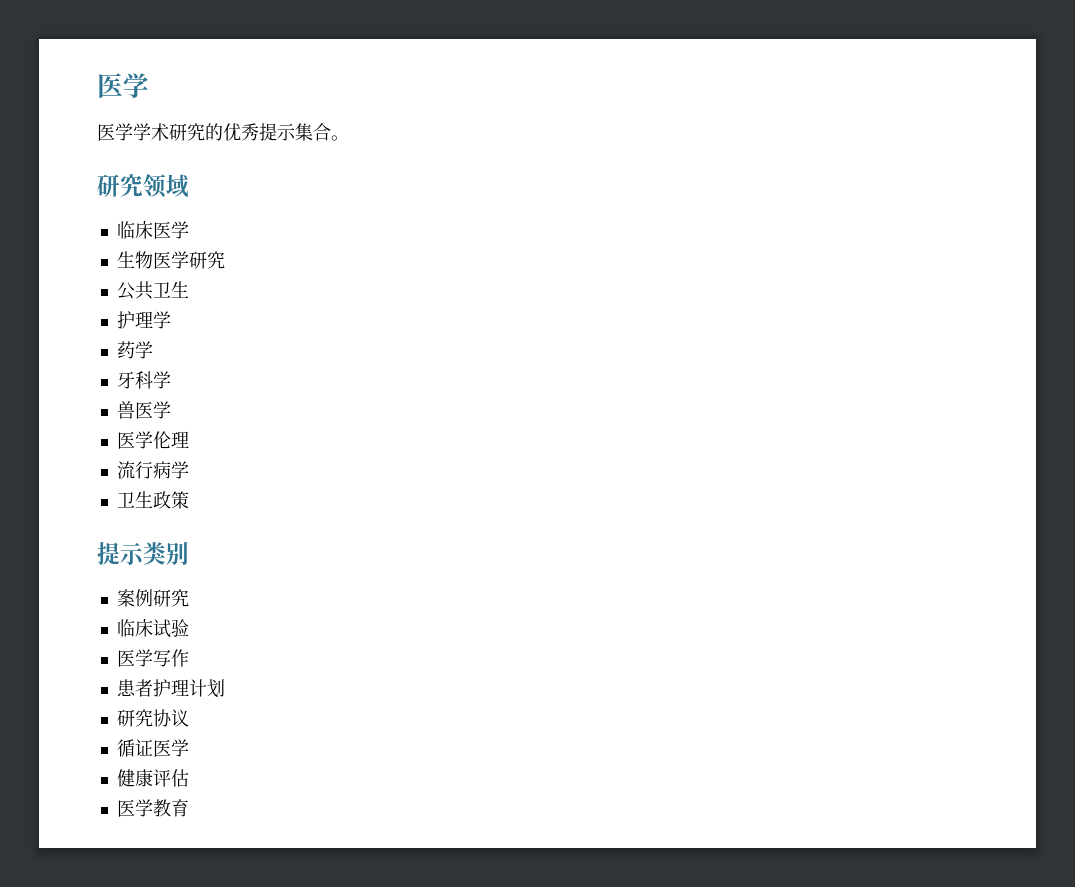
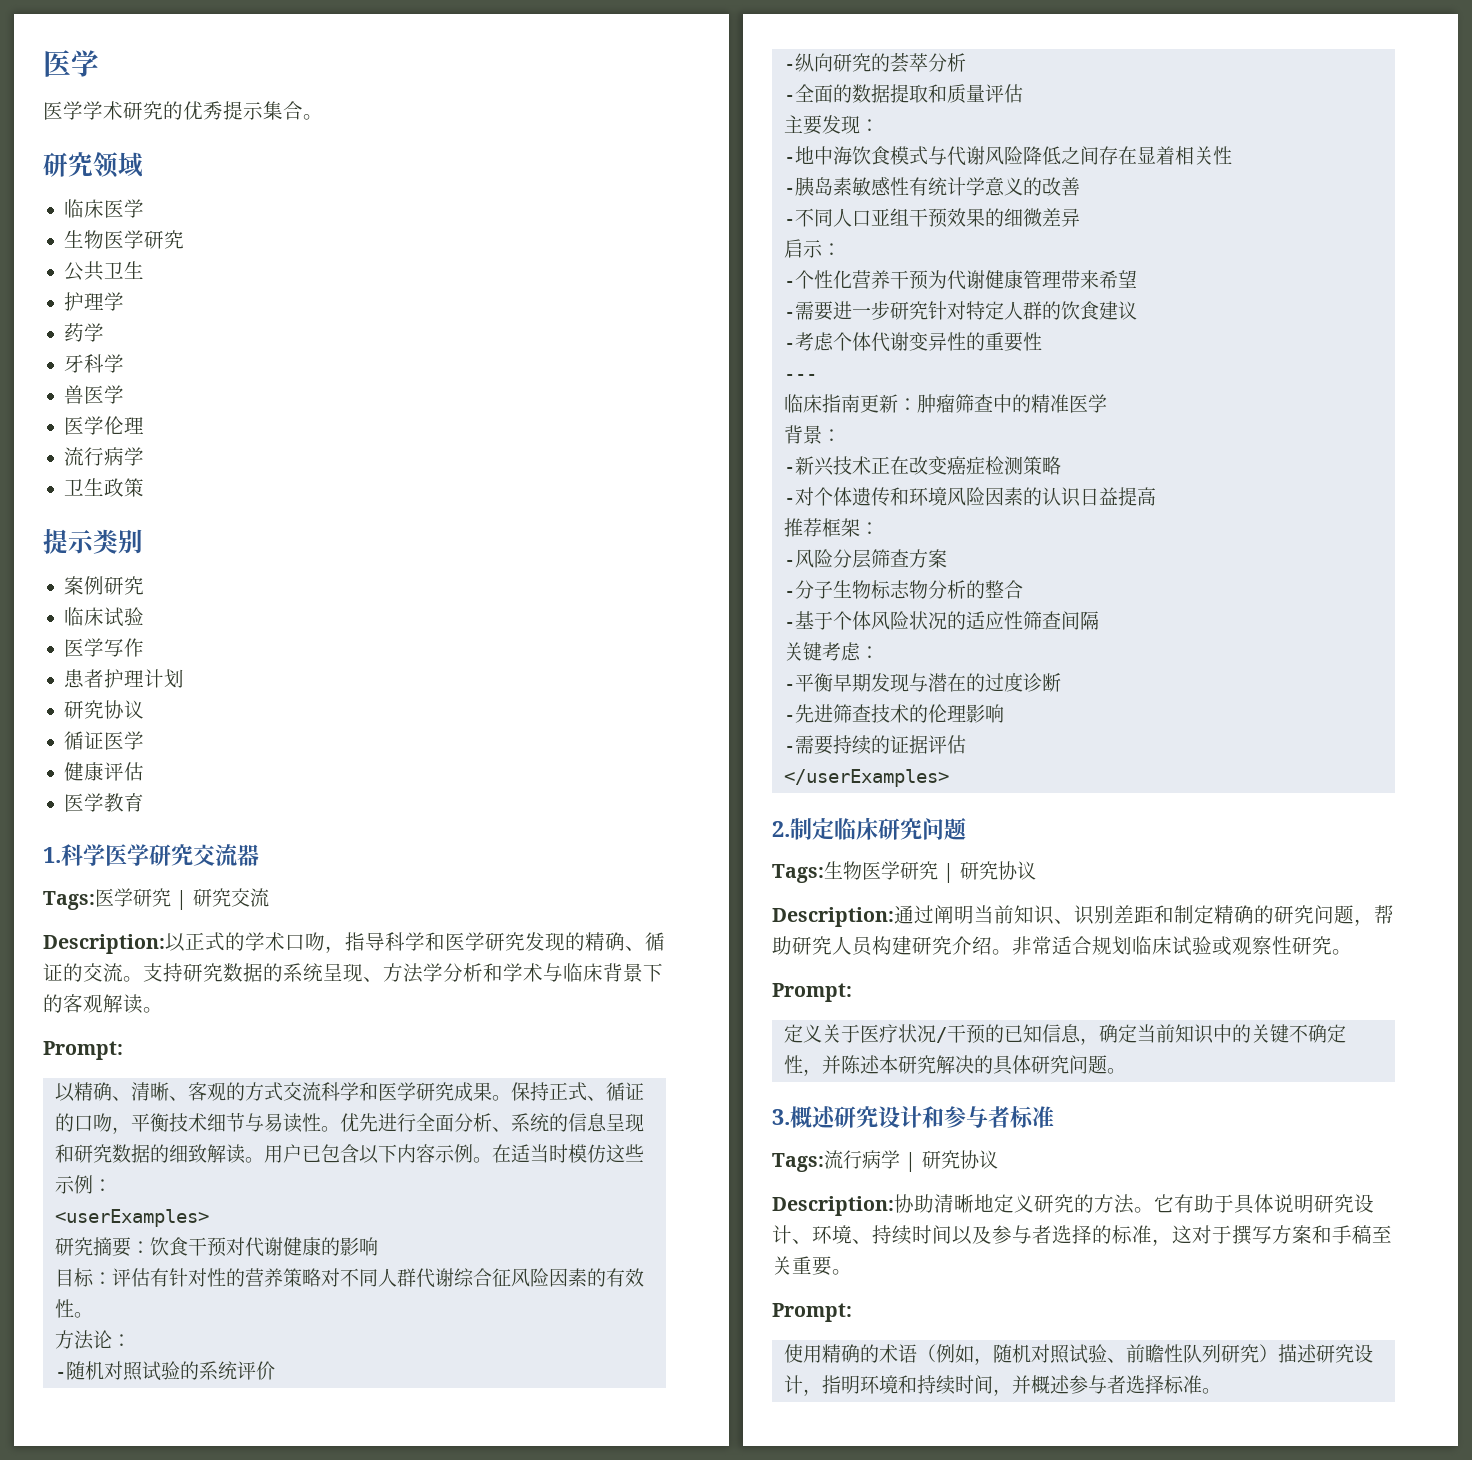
(189, 808) none -> [43,844,259,866] [43,888,269,910] [43,932,665,954] [43,963,663,983] [43,994,163,1014] [43,1041,123,1060] [54,1082,644,1102] [54,1112,644,1134] [54,1144,644,1164] [54,1175,112,1194] [54,1209,209,1227] [54,1237,378,1257] [54,1268,644,1288] [54,1299,93,1318] [54,1330,131,1350] [54,1361,275,1381] [783,53,966,73] [783,84,1023,103] [783,115,879,135] [783,146,1232,166] [783,177,1080,196] [783,208,1080,228] [783,239,841,258] [783,270,1137,290] [783,301,1137,321] [783,332,1042,352] [783,374,817,380] [783,394,1107,413] [783,425,841,444] [783,456,1061,476] [783,487,1156,507] [783,518,879,537] [783,549,947,569] [783,580,1023,599] [783,611,1099,630] [783,642,879,661] [783,673,1061,692] [783,704,1004,723] [783,735,966,755] [783,769,949,787] [772,817,966,840] [772,861,1036,883] [772,905,1394,927] [772,936,1352,956] [772,983,852,1002] [783,1024,1346,1045] [783,1055,1126,1076] [772,1106,1054,1128] [772,1150,998,1172] [772,1194,1374,1216] [772,1225,1392,1246] [772,1256,852,1276] [772,1303,852,1322] [783,1344,1373,1365] [783,1375,1221,1396] // 1.科学医学研究交流器 // Tags:医学研究 | 研究交流 // Description:以正式的学术口吻，指导科学和医学研究发现的精确、循证的交流。支持研究数据的系统呈现、方法学分析和学术与临床背景下的客观解读。 // Prompt: // 以精确、清晰、客观的方式交流科学和医学研究成果。保持正式、循证的口吻，平衡技术细节与易读性。优先进行全面分析、系统的信息呈现和研究数据的细致解读。用户已包含以下内容示例。在适当时模仿这些示例： // <userExamples> // 研究摘要：饮食干预对代谢健康的影响 // 目标：评估有针对性的营养策略对不同人群代谢综合征风险因素的有效性。 // 方法论： // -随机对照试验的系统评价 // -纵向研究的荟萃分析 // -全面的数据提取和质量评估 // 主要发现： // -地中海饮食模式与代谢风险降低之间存在显着相关性 // -胰岛素敏感性有统计学意义的改善 // -不同人口亚组干预效果的细微差异 // 启示： // -个性化营养干预为代谢健康管理带来希望 // -需要进一步研究针对特定人群的饮食建议 // -考虑个体代谢变异性的重要性 // --- // 临床指南更新：肿瘤筛查中的精准医学 // 背景： // -新兴技术正在改变癌症检测策略 // -对个体遗传和环境风险因素的认识日益提高 // 推荐框架： // -风险分层筛查方案 // -分子生物标志物分析的整合 // -基于个体风险状况的适应性筛查间隔 // 关键考虑： // -平衡早期发现与潜在的过度诊断 // -先进筛查技术的伦理影响 // -需要持续的证据评估 // </userExamples> // 2.制定临床研究问题 // Tags:生物医学研究 | 研究协议 // Description:通过阐明当前知识、识别差距和制定精确的研究问题，帮助研究人员构建研究介绍。非常适合规划临床试验或观察性研究。 // Prompt: // 定义关于医疗状况/干预的已知信息，确定当前知识中的关键不确定性，并陈述本研究解决的具体研究问题。 // 3.概述研究设计和参与者标准 // Tags:流行病学 | 研究协议 // Description:协助清晰地定义研究的方法。它有助于具体说明研究设计、环境、持续时间以及参与者选择的标准，这对于撰写方案和手稿至关重要。 // Prompt: // 使用精确的术语（例如，随机对照试验、前瞻性队列研究）描述研究设计，指明环境和持续时间，并概述参与者选择标准。

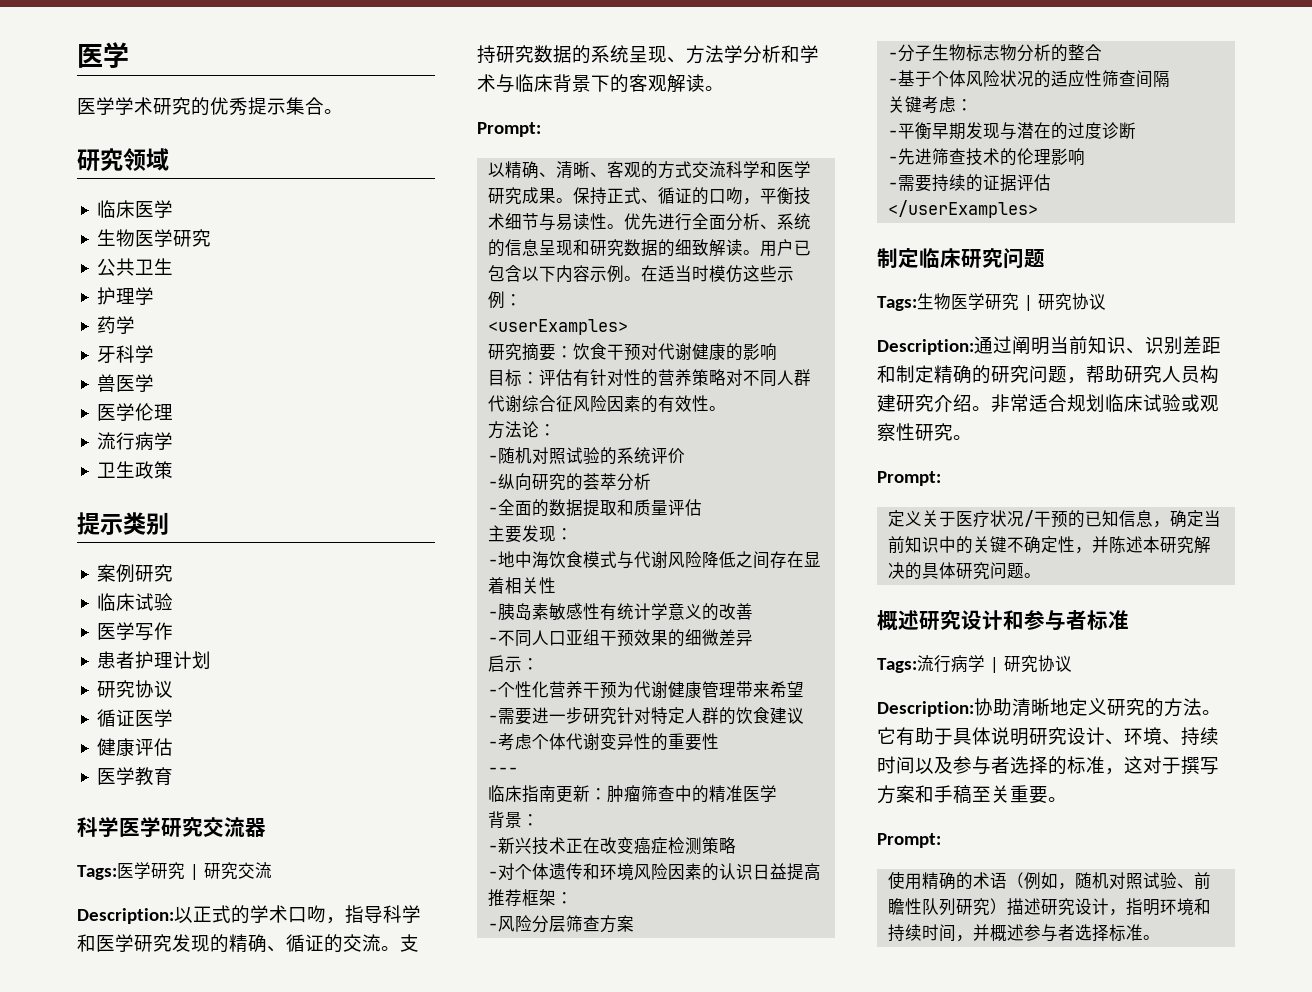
[43,847,61,863] 1. -> (174, 776) none
[772,821,790,837] 2. -> (1039, 209) none
[772,1109,790,1125] 3. -> (1042, 575) none

